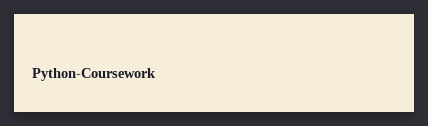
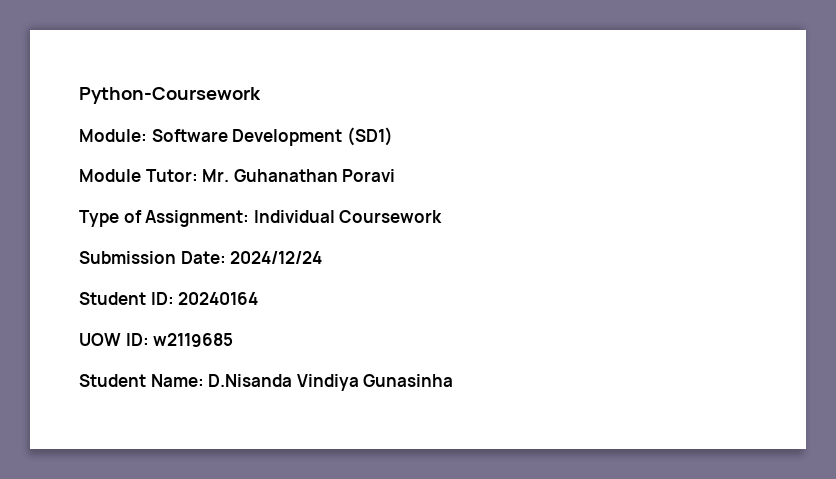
(156, 74) none -> [79,127,393,146] [79,169,396,182] [79,210,443,227] [79,251,323,264] [79,292,259,305] [79,333,234,347] [79,374,454,391] // Module: Software Development (SD1) // Module Tutor: Mr. Guhanathan Poravi // Type of Assignment: Individual Coursework // Submission Date: 2024/12/24 // Student ID: 20240164 // UOW ID: w2119685 // Student Name: D.Nisanda Vindiya Gunasinha

